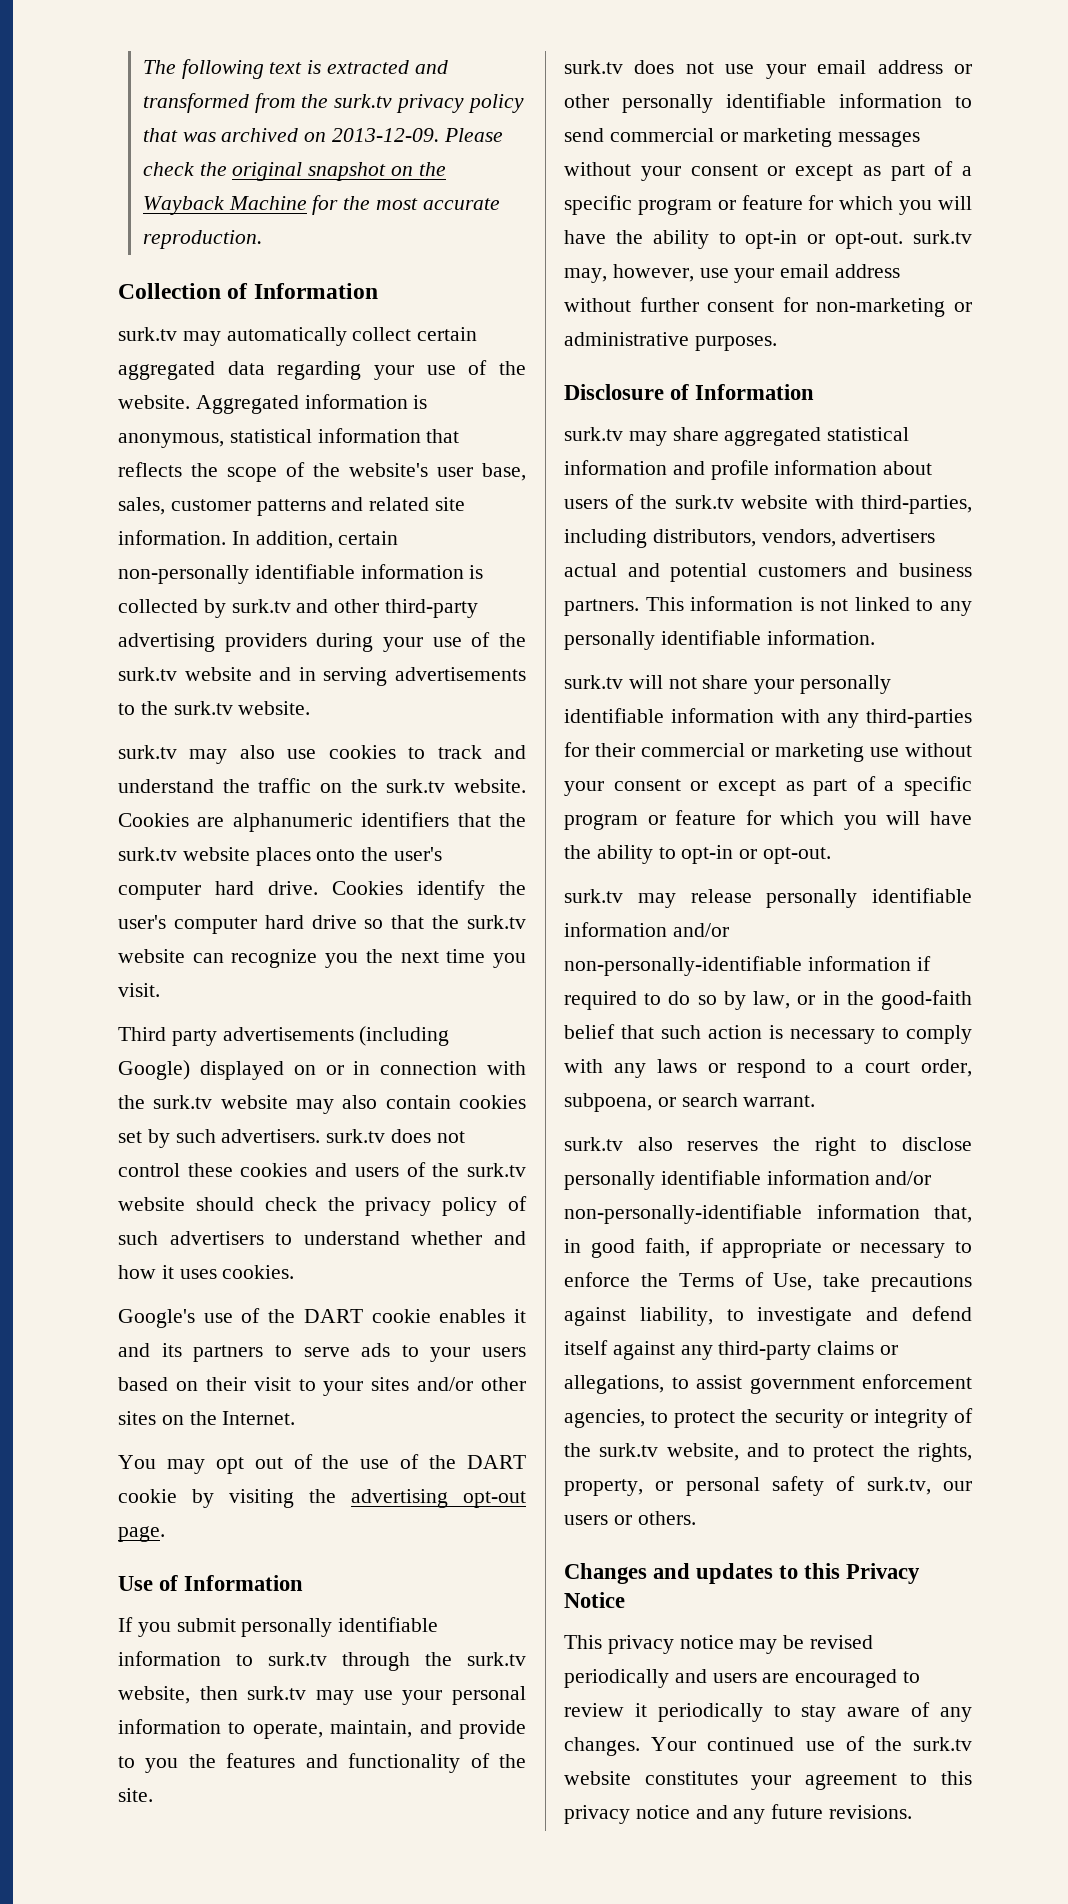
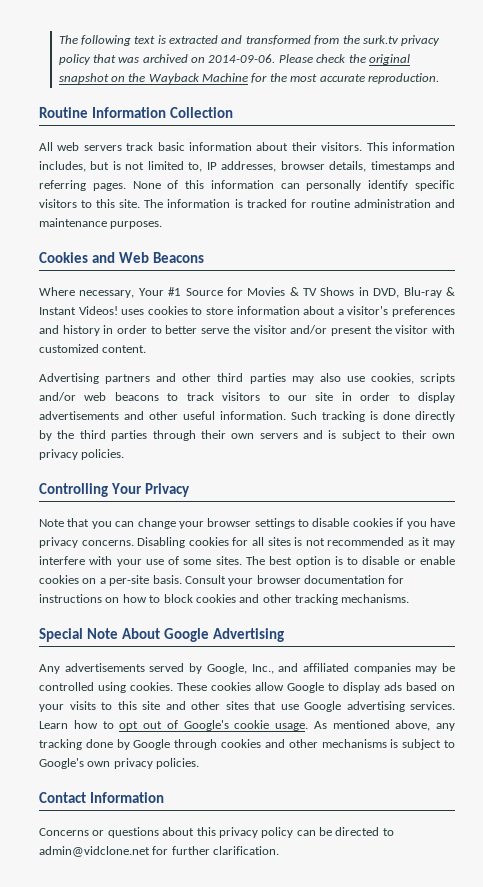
[332,128,440,142] 2013-12-09. -> [208,54,276,63] 2014-09-06.
(262, 239) none -> [39,107,166,118] Routine Information
[227,283,378,299] [118,327,478,346] [118,360,526,380] [118,394,428,414] [118,428,460,448] [118,462,526,482] [118,497,466,516] [118,530,399,549] [118,564,484,584] [118,599,479,618] [118,632,526,652] [118,667,526,686] [118,701,311,715] [118,745,526,764] [118,778,526,793] [118,812,526,832] [118,847,443,866] [118,880,526,900] [118,915,526,934] [118,949,526,968] [118,983,160,997] [118,1026,450,1046] [118,1060,526,1080] [118,1095,526,1114] [118,1129,465,1148] [118,1162,526,1177] [118,1196,527,1216] [118,1231,526,1245] [118,1265,295,1279] [118,1308,526,1328] [118,1343,526,1362] [118,1377,526,1396] [118,1411,296,1425] [118,1454,526,1474] [118,1489,526,1508] [118,1526,165,1542] [118,1575,304,1591] [118,1617,439,1637] [118,1651,526,1671] [118,1686,526,1705] [118,1719,526,1739] [118,1753,526,1773] [118,1788,153,1802] [564,60,972,79] [564,93,972,113] [564,128,921,147] [564,161,972,181] [564,195,972,215] [564,230,972,249] [564,264,901,283] [564,297,972,317] [564,332,777,351] [564,384,815,400] [564,427,910,446] [564,460,933,480] [564,494,972,514] [564,529,936,548] [564,563,972,582] [564,596,972,616] [564,630,875,650] [564,675,892,694] [564,708,972,728] [564,742,972,762] [564,776,972,796] [564,810,972,830] [564,845,832,864] [564,888,972,908] [564,922,729,937] [564,956,931,976] [564,990,972,1010] [564,1024,972,1044] [564,1059,972,1078] [564,1093,816,1112] [564,1137,972,1156] [564,1170,932,1190] [564,1204,972,1224] [564,1238,972,1258] [564,1272,972,1292] [564,1306,972,1326] [564,1340,899,1360] [564,1374,972,1394] [564,1408,973,1428] [564,1443,972,1462] [564,1476,972,1496] [564,1511,696,1525] [564,1563,921,1584] [564,1592,625,1608] [564,1635,874,1654] [564,1669,921,1688] [564,1702,972,1722] [564,1736,972,1756] [564,1771,972,1790] [564,1804,913,1824] of Information // surk.tv may automatically collect certain aggregated data regarding your use of the website. Aggregated information is anonymous, statistical information that reflects the scope of the website's user base, sales, customer patterns and related site information. In addition, certain non-personally identifiable information is collected by surk.tv and other third-party advertising providers during your use of the surk.tv website and in serving advertisements to the surk.tv website. // surk.tv may also use cookies to track and understand the traffic on the surk.tv website. Cookies are alphanumeric identifiers that the surk.tv website places onto the user's computer hard drive. Cookies identify the user's computer hard drive so that the surk.tv website can recognize you the next time you visit. // Third party advertisements (including Google) displayed on or in connection with the surk.tv website may also contain cookies set by such advertisers. surk.tv does not control these cookies and users of the surk.tv website should check the privacy policy of such advertisers to understand whether and how it uses cookies. // Google's use of the DART cookie enables it and its partners to serve ads to your users based on their visit to your sites and/or other sites on the Internet. // You may opt out of the use of the DART cookie by visiting the advertising opt-out page. // Use of Information // If you submit personally identifiable information to surk.tv through the surk.tv website, then surk.tv may use your personal information to operate, maintain, and provide to you the features and functionality of the site. // surk.tv does not use your email address or other personally identifiable information to send commercial or marketing messages without your consent or except as part of a specific program or feature for which you will have the ability to opt-in or opt-out. surk.tv may, however, use your email address without further consent for non-marketing or administrative purposes. // Disclosure of Information // surk.tv may share aggregated statistical information and profile information about users of the surk.tv website with third-parties, including distributors, vendors, advertisers actual and potential customers and business partners. This information is not linked to any personally identifiable information. // surk.tv will not share your personally identifiable information with any third-parties for their commercial or marketing use without your consent or except as part of a specific program or feature for which you will have the ability to opt-in or opt-out. // surk.tv may release personally identifiable information and/or non-personally-identifiable information if required to do so by law, or in the good-faith belief that such action is necessary to comply with any laws or respond to a court order, subpoena, or search warrant. // surk.tv also reserves the right to disclose personally identifiable information and/or non-personally-identifiable information that, in good faith, if appropriate or necessary to enforce the Terms of Use, take precautions against liability, to investigate and defend itself against any third-party claims or allegations, to assist government enforcement agencies, to protect the security or integrity of the surk.tv website, and to protect the rights, property, or personal safety of surk.tv, our users or others. // Changes and updates to this Privacy Notice // This privacy notice may be revised periodically and users are encouraged to review it periodically to stay aware of any changes. Your continued use of the surk.tv website constitutes your agreement to this privacy notice and any future revisions. -> [39,142,455,151] [39,161,455,172] [39,180,455,191] [39,199,455,208] [39,218,163,229] [39,252,204,263] [39,287,455,298] [39,306,456,317] [39,325,455,336] [39,344,147,353] [39,373,456,384] [39,392,456,403] [39,411,455,422] [39,430,455,441] [39,449,125,460] [39,483,190,497] [39,518,455,529] [39,537,455,548] [39,556,455,567] [39,575,405,586] [39,594,410,605] [39,628,284,642] [39,663,455,674] [39,682,455,693] [39,701,455,712] [39,720,455,731] [39,739,455,750] [39,758,200,769] [39,792,164,803] [39,827,394,838] [39,846,280,857] // All web servers track basic information about their visitors. This information includes, but is not limited to, IP addresses, browser details, timestamps and referring pages. None of this information can personally identify specific visitors to this site. The information is tracked for routine administration and maintenance purposes. // Cookies and Web Beacons // Where necessary, Your #1 Source for Movies & TV Shows in DVD, Blu-ray & Instant Videos! uses cookies to store information about a visitor's preferences and history in order to better serve the visitor and/or present the visitor with customized content. // Advertising partners and other third parties may also use cookies, scripts and/or web beacons to track visitors to our site in order to display advertisements and other useful information. Such tracking is done directly by the third parties through their own servers and is subject to their own privacy policies. // Controlling Your Privacy // Note that you can change your browser settings to disable cookies if you have privacy concerns. Disabling cookies for all sites is not recommended as it may interfere with your use of some sites. The best option is to disable or enable cookies on a per-site basis. Consult your browser documentation for instructions on how to block cookies and other tracking mechanisms. // Special Note About Google Advertising // Any advertisements served by Google, Inc., and affiliated companies may be controlled using cookies. These cookies allow Google to display ads based on your visits to this site and other sites that use Google advertising services. Learn how to opt out of Google's cookie usage. As mentioned above, any tracking done by Google through cookies and other mechanisms is subject to Google's own privacy policies. // Contact Information // Concerns or questions about this privacy policy can be directed to admin@vidclone.net for further clarification.

